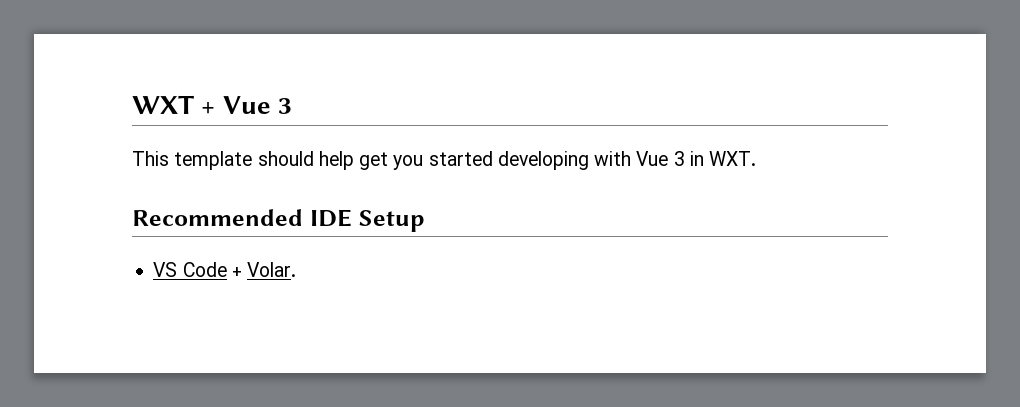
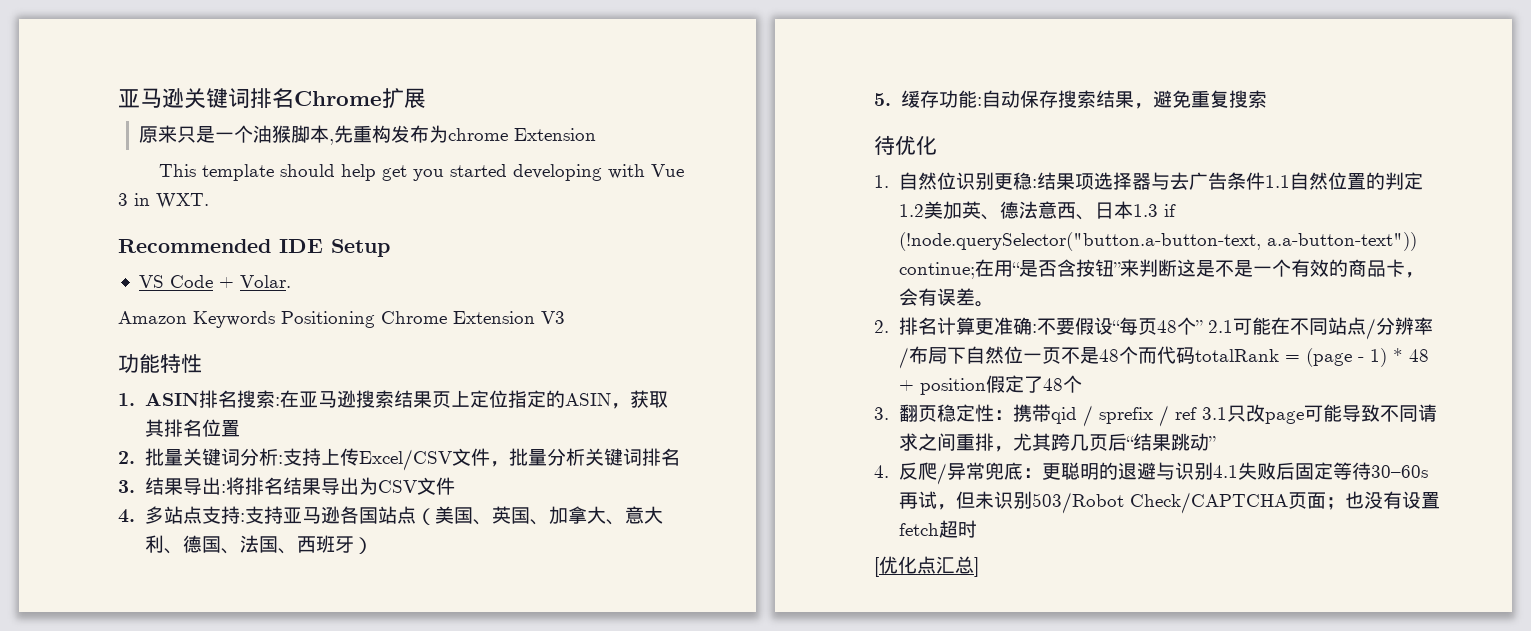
[132,95,292,114] WXT + Vue 3 -> [118,88,426,109] [139,125,597,145] 亚马逊关键词排名Chrome扩展 // 原来只是一个油猴脚本,先重构发布为chrome Extension
(297, 269) none -> [118,311,565,328] [118,353,202,373] [118,390,668,409] [144,419,240,437] [118,448,680,471] [118,477,455,495] [118,506,663,525] [144,535,373,554] [874,90,1267,109] [874,135,937,155] [874,172,1423,190] [898,201,1176,220] [898,232,1417,251] [898,259,1424,279] [898,288,994,307] [874,317,1433,340] [898,346,1429,369] [898,375,1082,395] [874,404,1437,427] [898,433,1216,452] [874,462,1428,485] [898,491,1440,514] [898,520,977,538] [874,556,979,577] // Amazon Keywords Positioning Chrome Extension V3 // 功能特性 // 1. ASIN排名搜索:在亚马逊搜索结果页上定位指定的ASIN，获取其排名位置 // 2.批量关键词分析:支持上传Excel/CSV文件，批量分析关键词排名 // 3.结果导出:将排名结果导出为CSV文件 // 4.多站点支持:支持亚马逊各国站点（美国、英国、加拿大、意大利、德国、法国、西班牙） // 5.缓存功能:自动保存搜索结果，避免重复搜索 // 待优化 // 1.自然位识别更稳:结果项选择器与去广告条件1.1自然位置的判定1.2美加英、德法意西、日本1.3 if (!node.querySelector("button.a-button-text, a.a-button-text")) continue;在用“是否含按钮”来判断这是不是一个有效的商品卡，会有误差。 // 2.排名计算更准确:不要假设“每页48个” 2.1可能在不同站点/分辨率/布局下自然位一页不是48个而代码totalRank = (page - 1) * 48 + position假定了48个 // 3.翻页稳定性：携带qid / sprefix / ref 3.1只改page可能导致不同请求之间重排，尤其跨几页后“结果跳动” // 4.反爬/异常兜底：更聪明的退避与识别4.1失败后固定等待30–60s再试，但未识别503/Robot Check/CAPTCHA页面；也没有设置fetch超时 // [优化点汇总]

